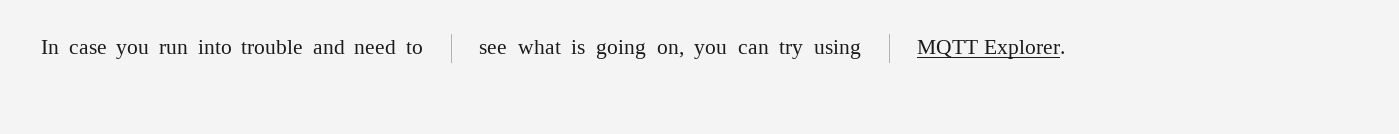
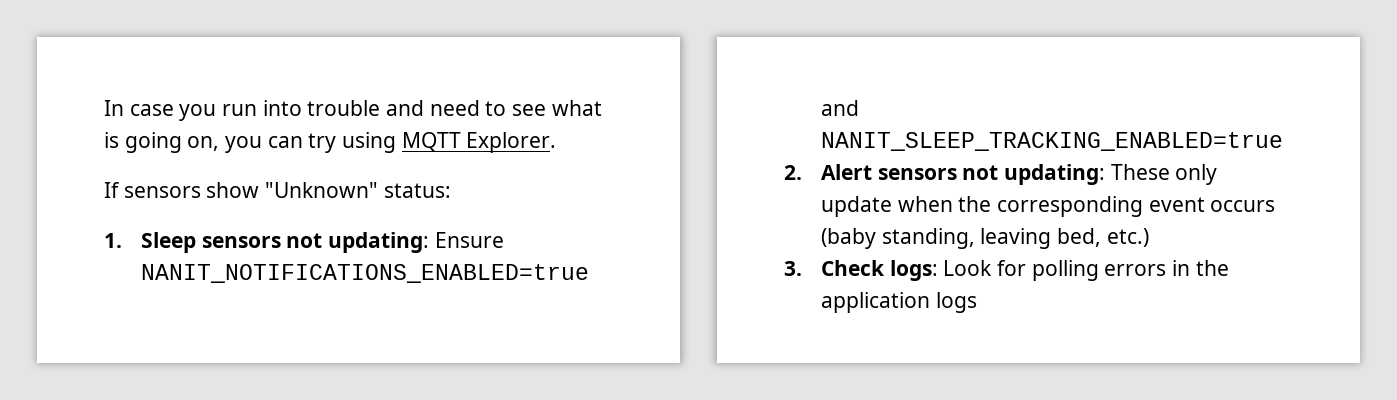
(1065, 49) none -> [104,182,451,198] [104,232,504,253] [141,264,590,283] [821,100,860,116] [821,132,1284,151] [784,164,1218,185] [821,196,1276,217] [821,228,1149,249] [784,260,1229,281] [821,292,977,313] // If sensors show "Unknown" status: // 1. Sleep sensors not updating: Ensure NANIT_NOTIFICATIONS_ENABLED=true and NANIT_SLEEP_TRACKING_ENABLED=true // 2. Alert sensors not updating: These only update when the corresponding event occurs (baby standing, leaving bed, etc.) // 3. Check logs: Look for polling errors in the application logs

